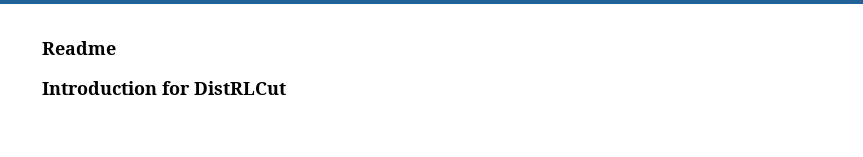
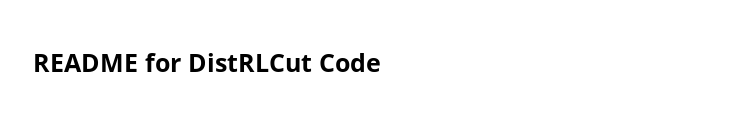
[42,41,116,55] [42,81,157,95] Readme // Introduction -> [33,54,138,72] README
(286, 88) none -> [319,53,381,72] Code

